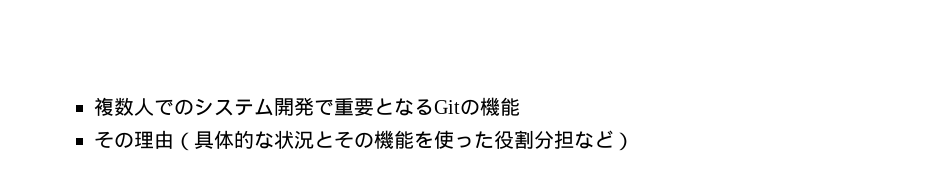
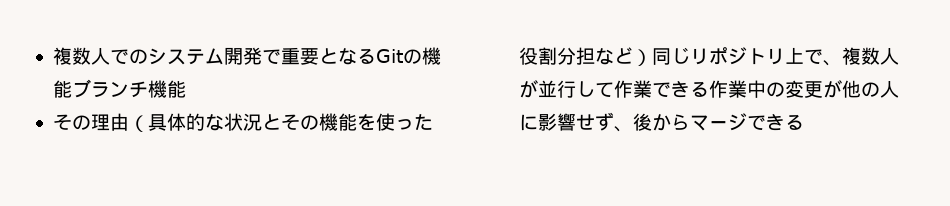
(520, 106) none -> [71,79,186,98] ブランチ機能
(634, 141) none -> [651,47,899,66] [518,80,899,98] [518,112,804,132] 同じリポジトリ上で、複数人が並行して作業できる作業中の変更が他の人に影響せず、後からマージできる

